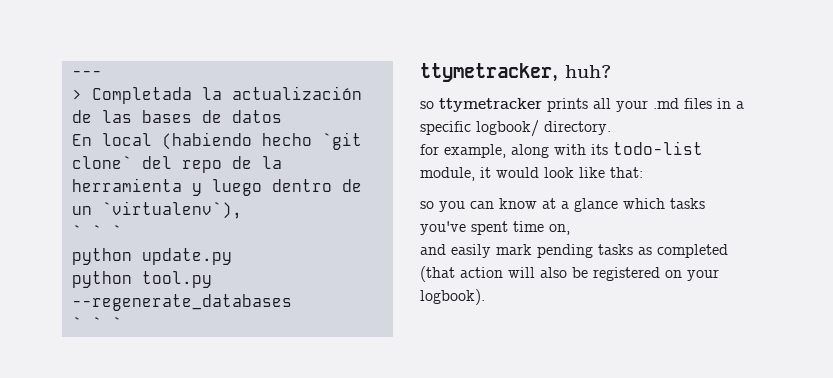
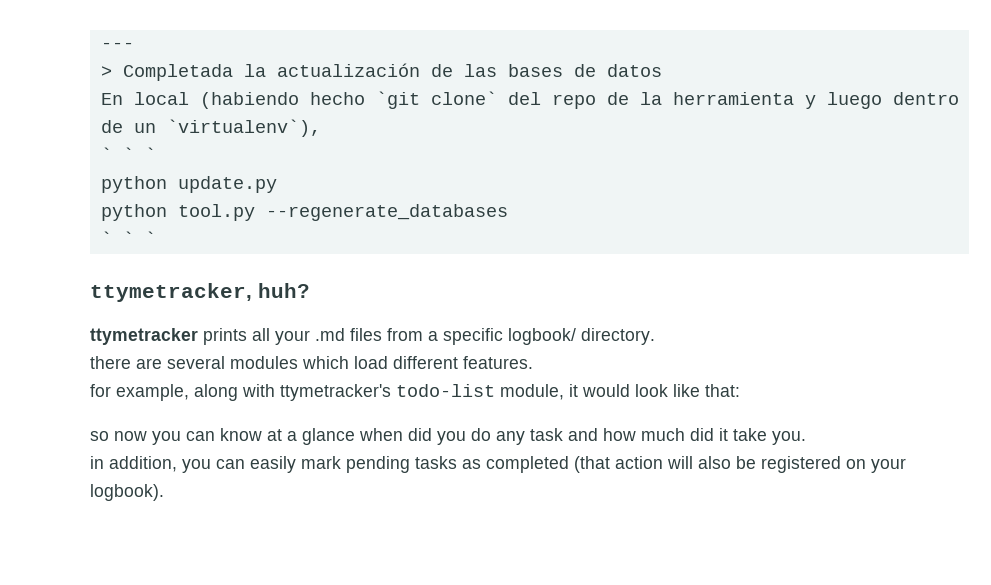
[420,101,434,109] so -> (310, 290) none
[717,98,731,109] in -> [387,328,423,341] from
(611, 128) none -> [90,356,533,369] // there are several modules which load different features.
[591,144,608,155] its -> [280,384,391,401] ttymetracker's
(434, 205) none -> [114,431,147,441] now
[623,198,705,209] [420,221,570,235] [420,244,446,255] which tasks you've spent time on, // and -> [359,428,806,445] [90,456,245,473] when did you do any task and how much did it take you. // in addition, you can

